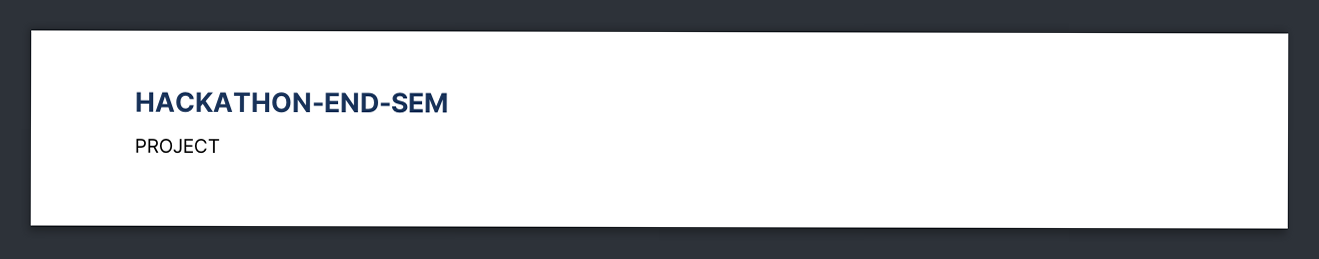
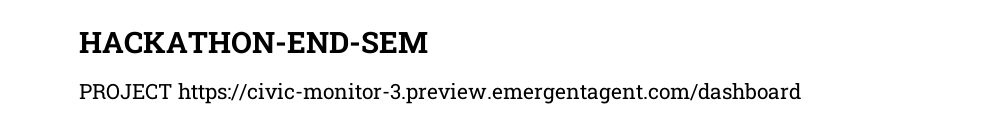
(220, 146) none -> [177,83,801,104] https://civic-monitor-3.preview.emergentagent.com/dashboard

